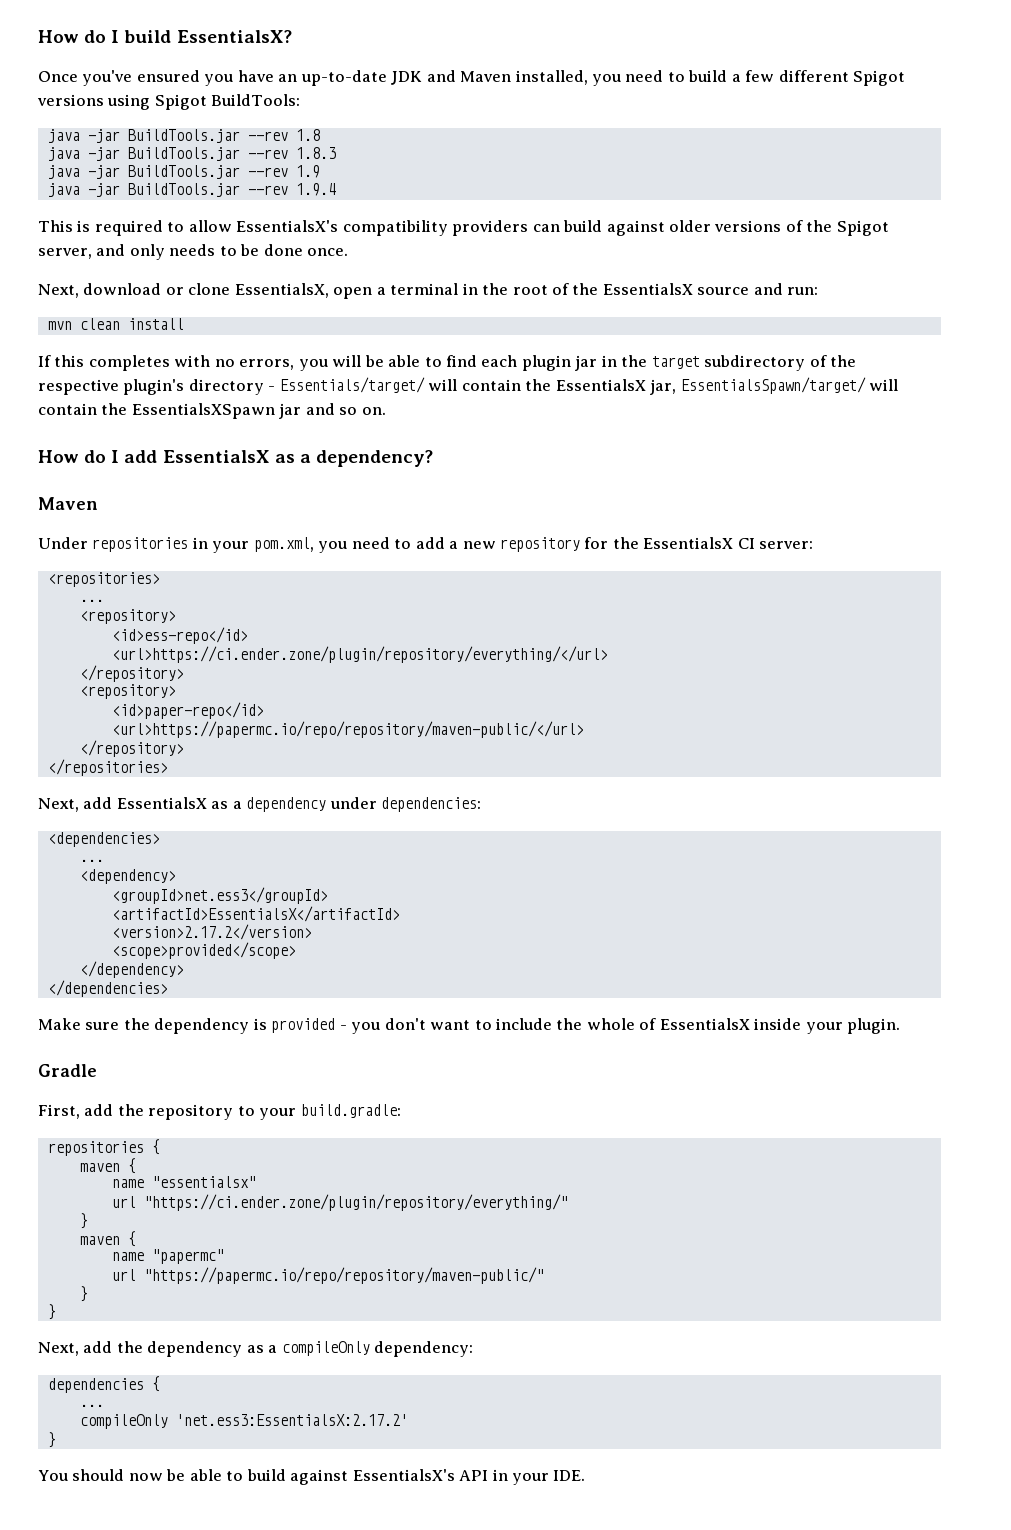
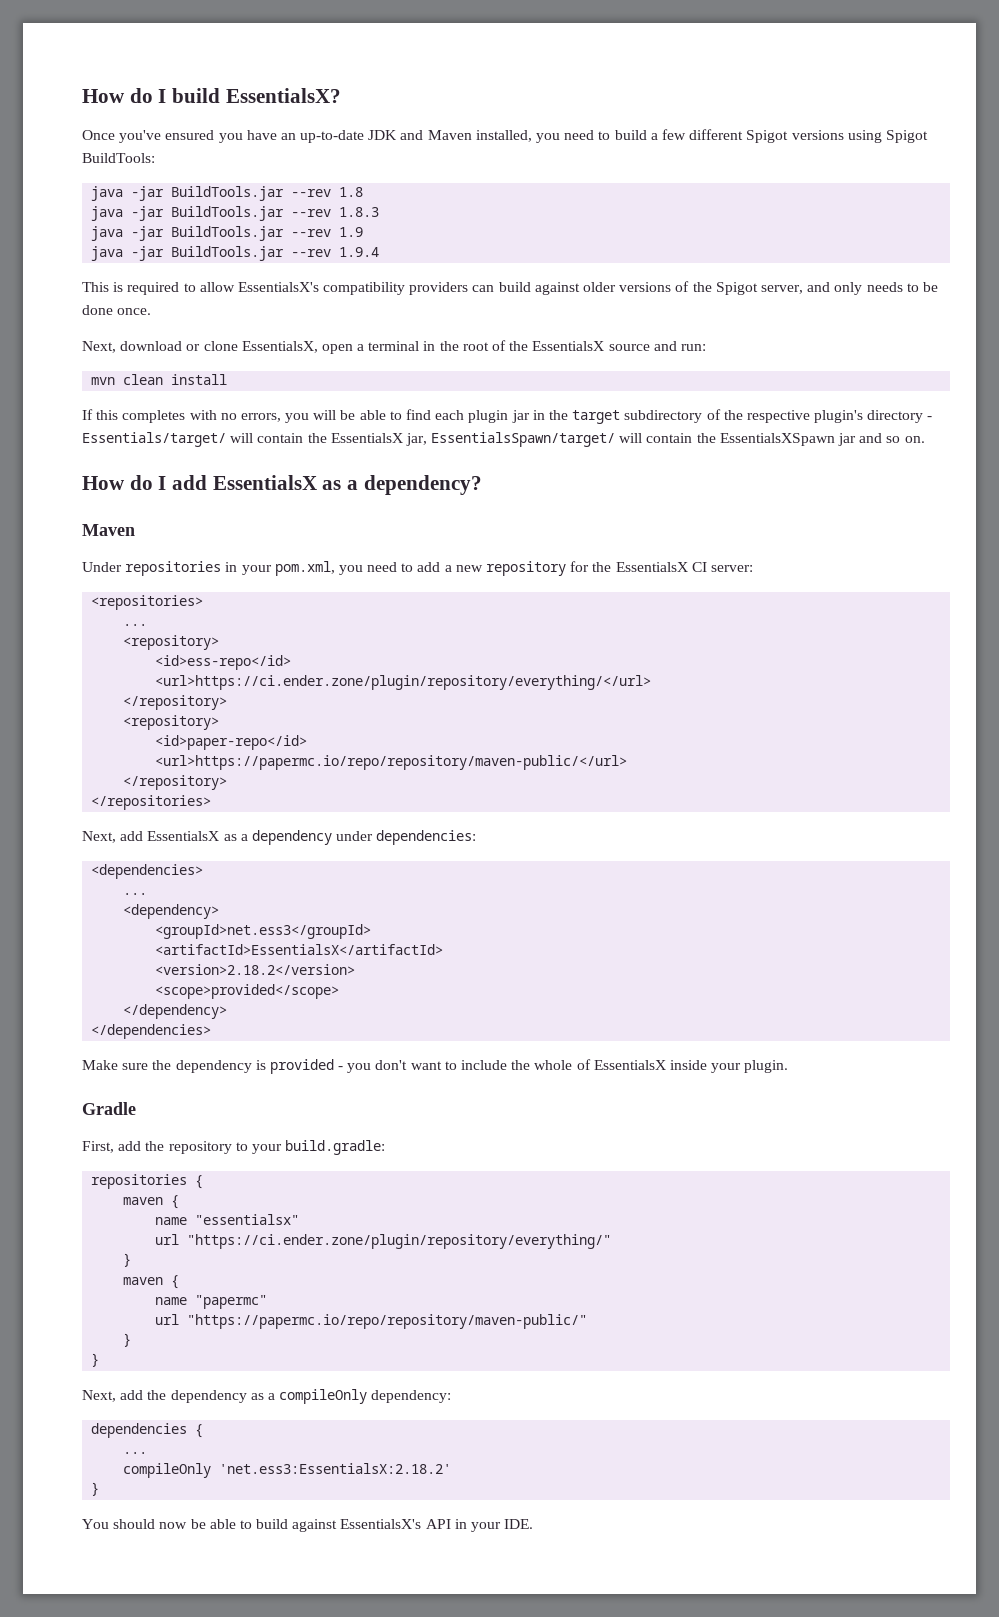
[111,924,312,940] <version>2.17.2</version> -> [155,964,356,975] <version>2.18.2</version>
[175,1414,408,1426] 'net.ess3:EssentialsX:2.17.2' -> [219,1463,452,1474] 'net.ess3:EssentialsX:2.18.2'

